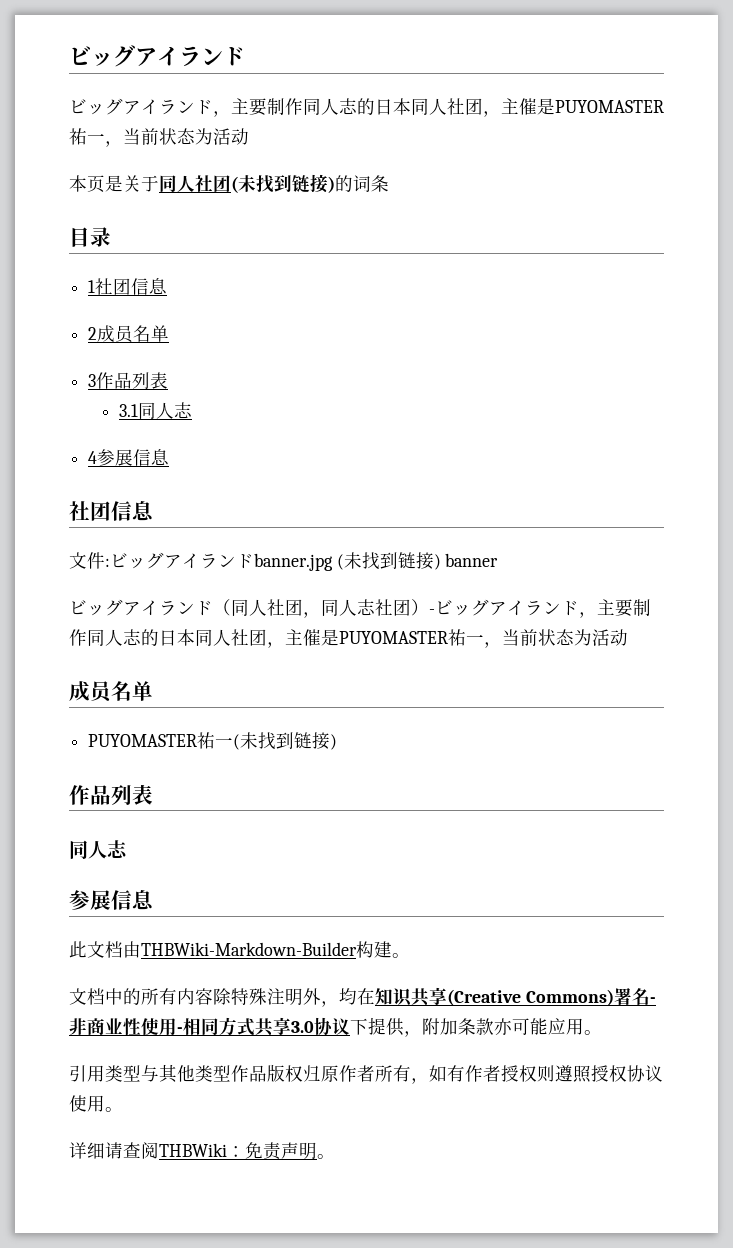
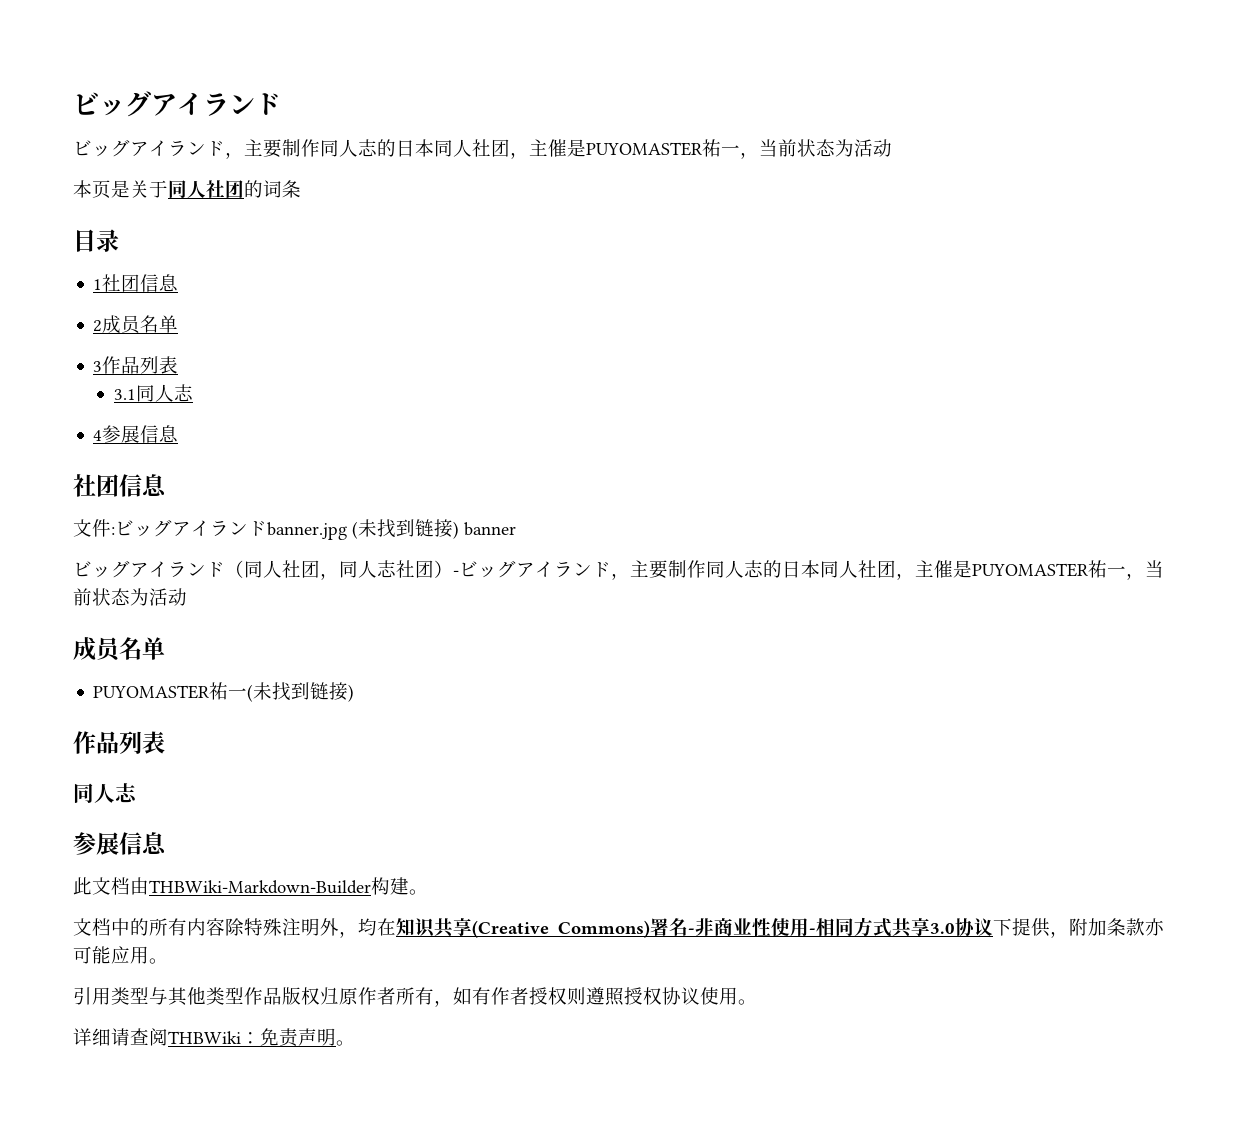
[231,174,335,193] (未找到链接) -> (244, 189) none

